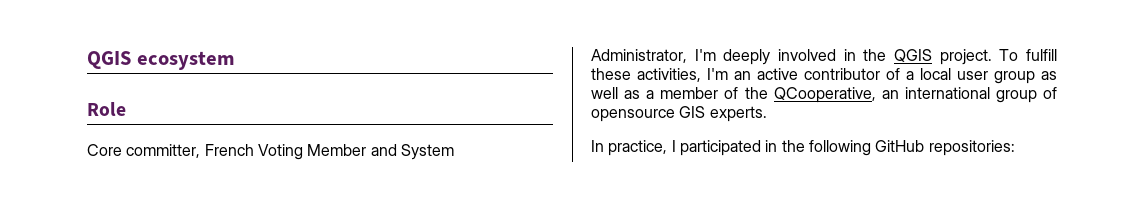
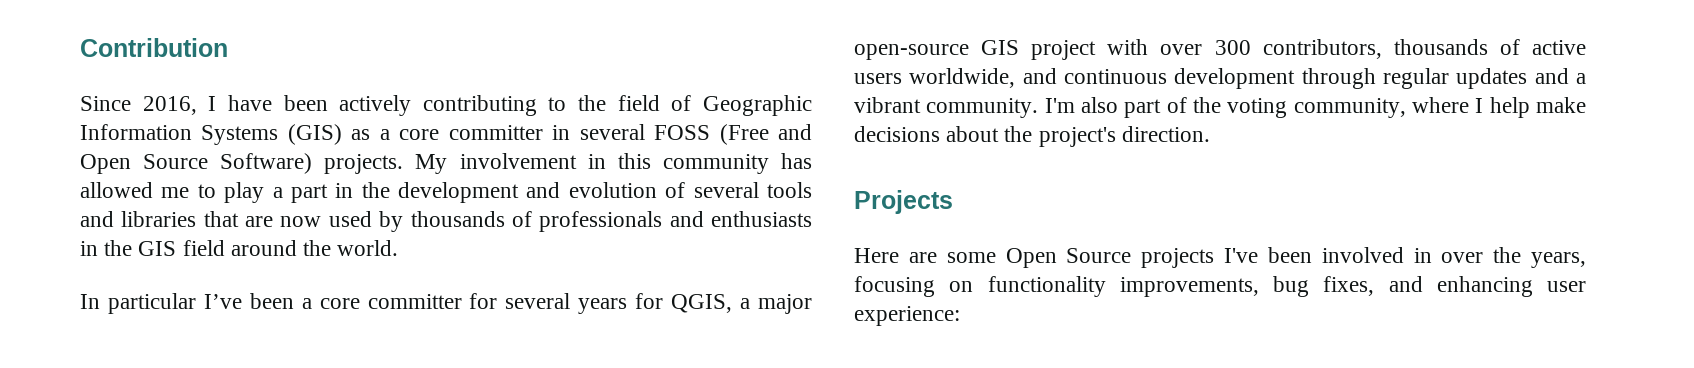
[87,51,235,70] [87,102,126,116] [87,144,454,160] [591,49,1057,65] [591,68,1057,84] [591,87,1057,103] [591,106,767,122] [591,140,1015,156] QGIS ecosystem // Role // Core committer, French Voting Member and System Administrator, I'm deeply involved in the QGIS project. To fulfill these activities, I'm an active contributor of a local user group as well as a member of the QCooperative, an international group of opensource GIS experts. // In practice, I participated in the following GitHub repositories: -> [80,38,228,57] [80,95,812,116] [80,124,812,145] [80,153,812,174] [80,182,812,203] [80,211,812,232] [80,240,399,256] [80,293,812,314] [854,39,1586,60] [854,68,1586,89] [854,97,1586,118] [854,126,1210,147] [854,190,953,214] [854,247,1586,268] [854,276,1586,297] [854,306,960,326] Contribution // Since 2016, I have been actively contributing to the field of Geographic Information Systems (GIS) as a core committer in several FOSS (Free and Open Source Software) projects. My involvement in this community has allowed me to play a part in the development and evolution of several tools and libraries that are now used by thousands of professionals and enthusiasts in the GIS field around the world. // In particular I’ve been a core committer for several years for QGIS, a major open-source GIS project with over 300 contributors, thousands of active users worldwide, and continuous development through regular updates and a vibrant community. I'm also part of the voting community, where I help make decisions about the project's direction. // Projects // Here are some Open Source projects I've been involved in over the years, focusing on functionality improvements, bug fixes, and enhancing user experience:

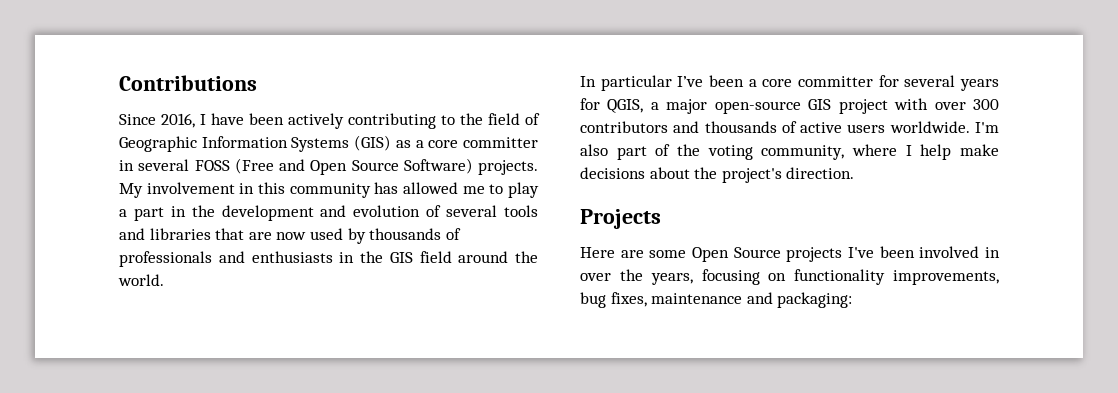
[80,38,228,57] Contribution -> [119,75,257,91] Contributions
[1262,39,1382,59] contributors, -> [580,121,700,133] contributors and
[909,68,1586,89] [854,97,1039,118] worldwide, and continuous development through regular updates and a vibrant community. -> [889,121,970,133] worldwide.
[1388,276,1586,297] [854,306,960,326] and enhancing user experience: -> [651,292,853,308] maintenance and packaging:

